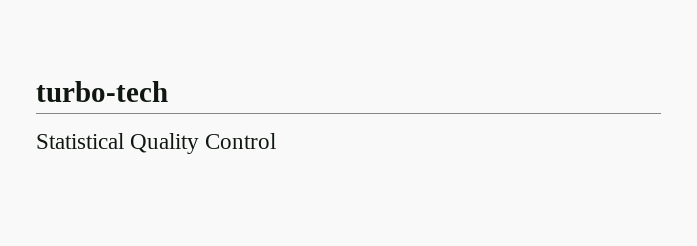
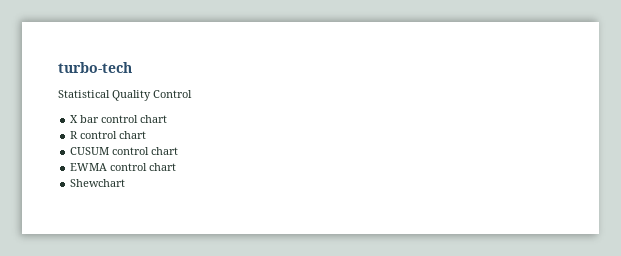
(277, 141) none -> [70,115,168,123] [70,131,147,139] [70,147,179,155] [70,163,177,171] [70,179,126,187] // X bar control chart // R control chart // CUSUM control chart // EWMA control chart // Shewchart

